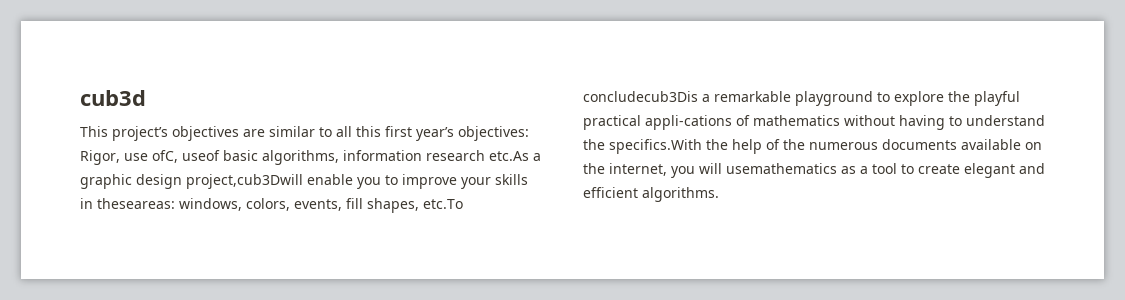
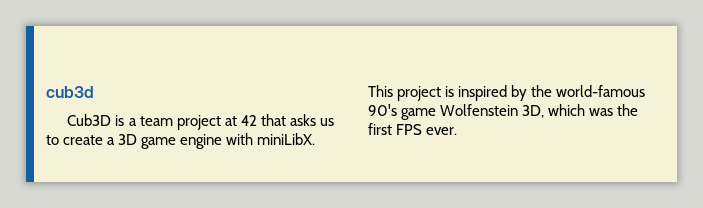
[80,126,529,141] [80,150,541,165] [80,174,528,189] [80,198,463,213] [583,91,1020,106] [583,115,1045,130] [583,139,1042,154] [583,163,1045,178] [583,187,719,202] This project’s objectives are similar to all this first year’s objectives: Rigor, use ofC, useof basic algorithms, information research etc.As a graphic design project,cub3Dwill enable you to improve your skills in theseareas: windows, colors, events, fill shapes, etc.To concludecub3Dis a remarkable playground to explore the playful practical appli-cations of mathematics without having to understand the specifics.With the help of the numerous documents available on the internet, you will usemathematics as a tool to create elegant and efficient algorithms. -> [67,114,334,130] [46,133,316,149] [368,85,646,101] [368,104,639,120] [368,123,458,135] Cub3D is a team project at 42 that asks us to create a 3D game engine with miniLibX. This project is inspired by the world-famous 90's game Wolfenstein 3D, which was the first FPS ever.

